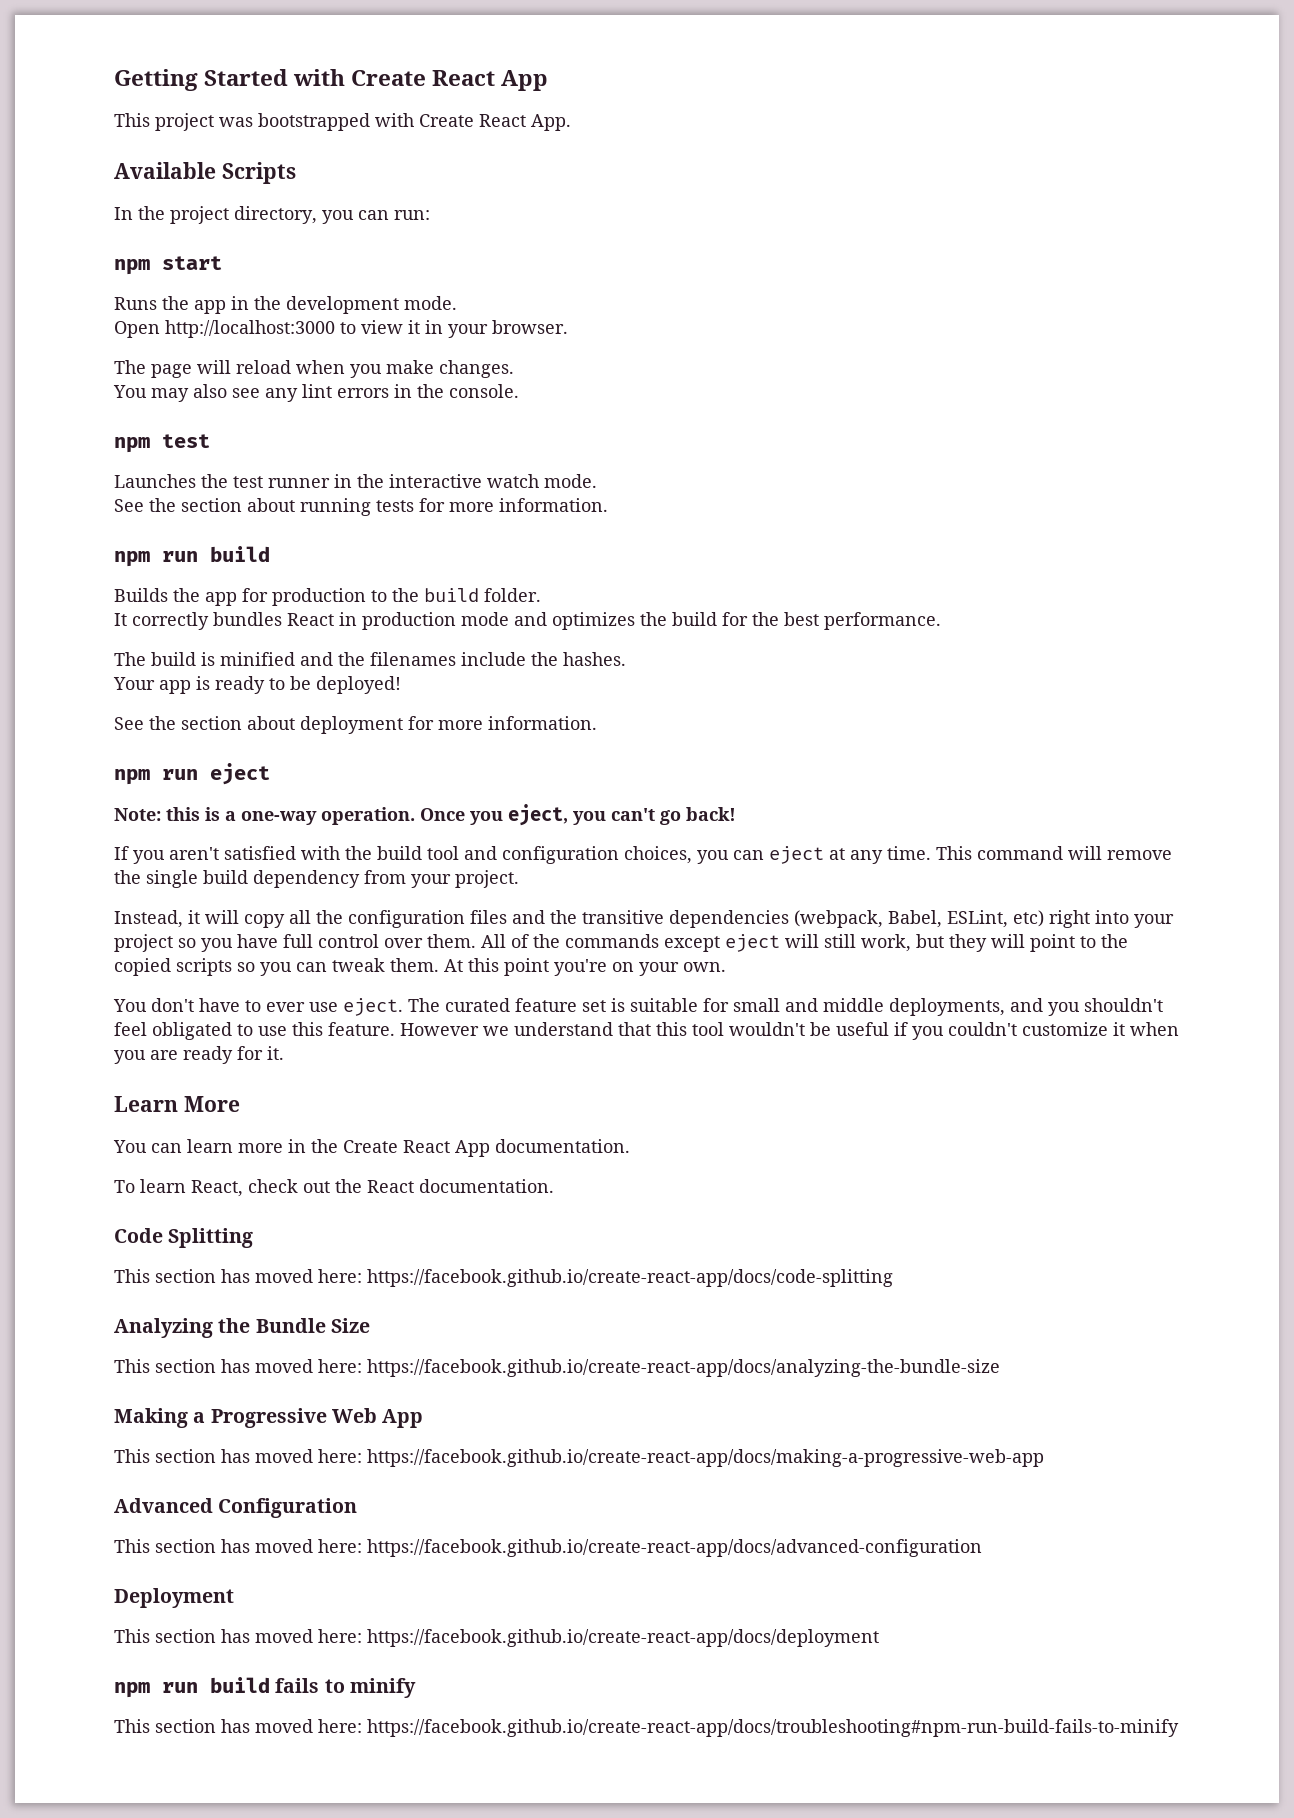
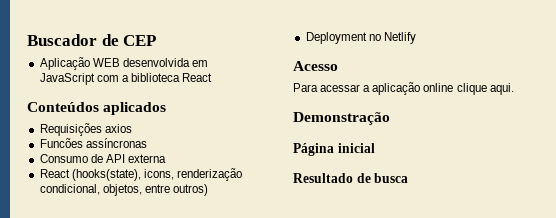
[114,69,549,91] [114,113,571,131] [114,162,296,184] [114,206,430,224] [114,256,222,275] [114,296,457,314] [114,320,568,338] [114,360,514,378] [113,384,519,402] [114,434,210,453] [114,474,597,488] [114,498,608,516] [114,546,270,567] [114,588,541,606] [114,612,941,630] [114,652,626,666] [113,676,401,694] [114,716,597,734] [114,763,270,785] [114,804,736,826] [114,846,1172,864] [114,870,519,888] [114,910,1174,928] [114,934,1128,952] [114,958,726,976] [113,998,1163,1016] [114,1022,1179,1040] [114,1046,284,1064] [114,1096,240,1112] [113,1139,630,1157] [114,1179,554,1197] [114,1228,254,1248] [114,1269,893,1287] [114,1318,370,1338] [114,1359,1000,1377] [114,1408,424,1428] [114,1449,1044,1467] [114,1498,358,1518] [114,1539,982,1557] [114,1588,234,1608] [114,1629,879,1647] [114,1677,416,1698] [114,1719,1179,1737] Getting Started with Create React App // This project was bootstrapped with Create React App. // Available Scripts // In the project directory, you can run: // npm start // Runs the app in the development mode. // Open http://localhost:3000 to view it in your browser. // The page will reload when you make changes. // You may also see any lint errors in the console. // npm test // Launches the test runner in the interactive watch mode. // See the section about running tests for more information. // npm run build // Builds the app for production to the build folder. // It correctly bundles React in production mode and optimizes the build for the best performance. // The build is minified and the filenames include the hashes. // Your app is ready to be deployed! // See the section about deployment for more information. // npm run eject // Note: this is a one-way operation. Once you eject, you can't go back! // If you aren't satisfied with the build tool and configuration choices, you can eject at any time. This command will remove the single build dependency from your project. // Instead, it will copy all the configuration files and the transitive dependencies (webpack, Babel, ESLint, etc) right into your project so you have full control over them. All of the commands except eject will still work, but they will point to the copied scripts so you can tweak them. At this point you're on your own. // You don't have to ever use eject. The curated feature set is suitable for small and middle deployments, and you shouldn't feel obligated to use this feature. However we understand that this tool wouldn't be useful if you couldn't customize it when you are ready for it. // Learn More // You can learn more in the Create React App documentation. // To learn React, check out the React documentation. // Code Splitting // This section has moved here: https://facebook.github.io/create-react-app/docs/code-splitting // Analyzing the Bundle Size // This section has moved here: https://facebook.github.io/create-react-app/docs/analyzing-the-bundle-size // Making a Progressive Web App // This section has moved here: https://facebook.github.io/create-react-app/docs/making-a-progressive-web-app // Advanced Configuration // This section has moved here: https://facebook.github.io/create-react-app/docs/advanced-configuration // Deployment // This section has moved here: https://facebook.github.io/create-react-app/docs/deployment // npm run build fails to minify // This section has moved here: https://facebook.github.io/create-react-app/docs/troubleshooting#npm-run-build-fails-to-minify -> [27,34,157,46] [39,57,208,70] [39,73,213,85] [27,102,167,115] [39,123,132,136] [39,138,147,148] [39,154,166,163] [39,168,242,181] [39,184,208,196] [305,32,416,44] [293,61,338,71] [293,82,514,95] [293,112,390,125] [293,143,375,156] [293,173,409,183] Buscador de CEP // Aplicação WEB desenvolvida em JavaScript com a biblioteca React // Conteúdos aplicados // Requisições axios // Funcões assíncronas // Consumo de API externa // React (hooks(state), icons, renderização condicional, objetos, entre outros) // Deployment no Netlify // Acesso // Para acessar a aplicação online clique aqui. // Demonstração // Página inicial // Resultado de busca

